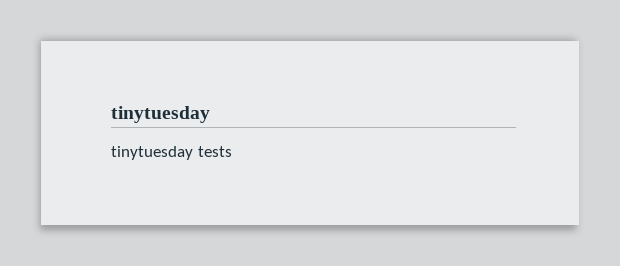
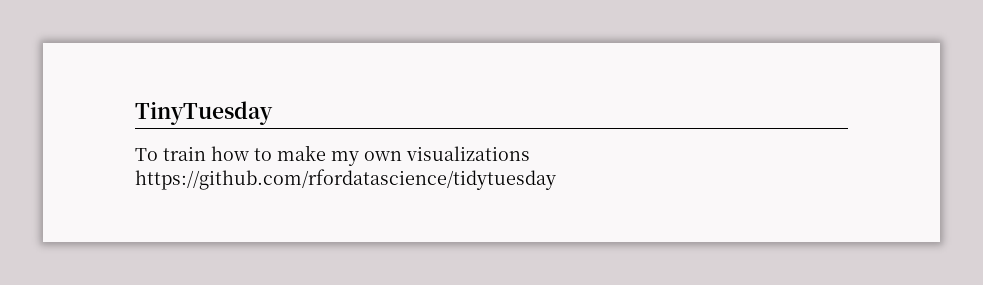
[111,106,210,123] [111,146,232,160] tinytuesday // tinytuesday tests -> [135,101,273,125] [135,145,530,166] [135,169,556,190] TinyTuesday // To train how to make my own visualizations https://github.com/rfordatascience/tidytuesday

